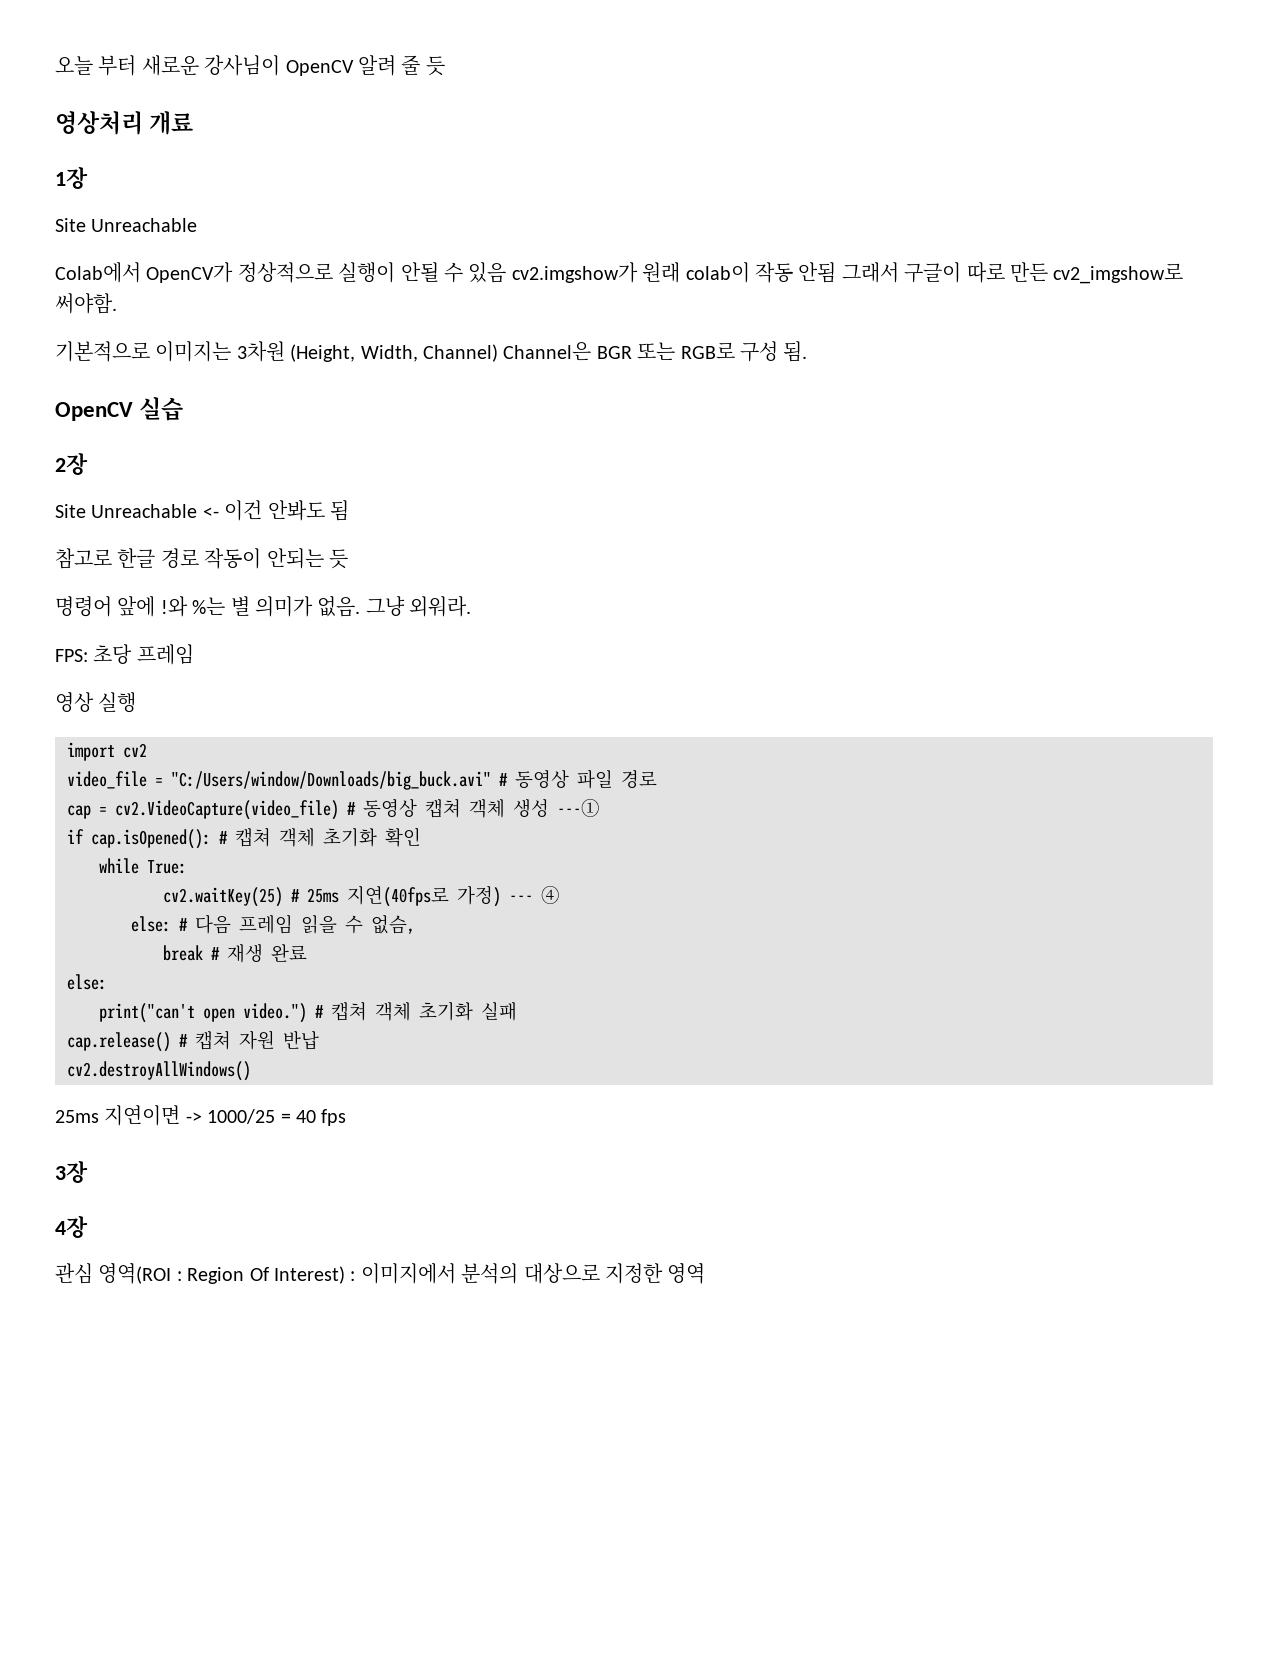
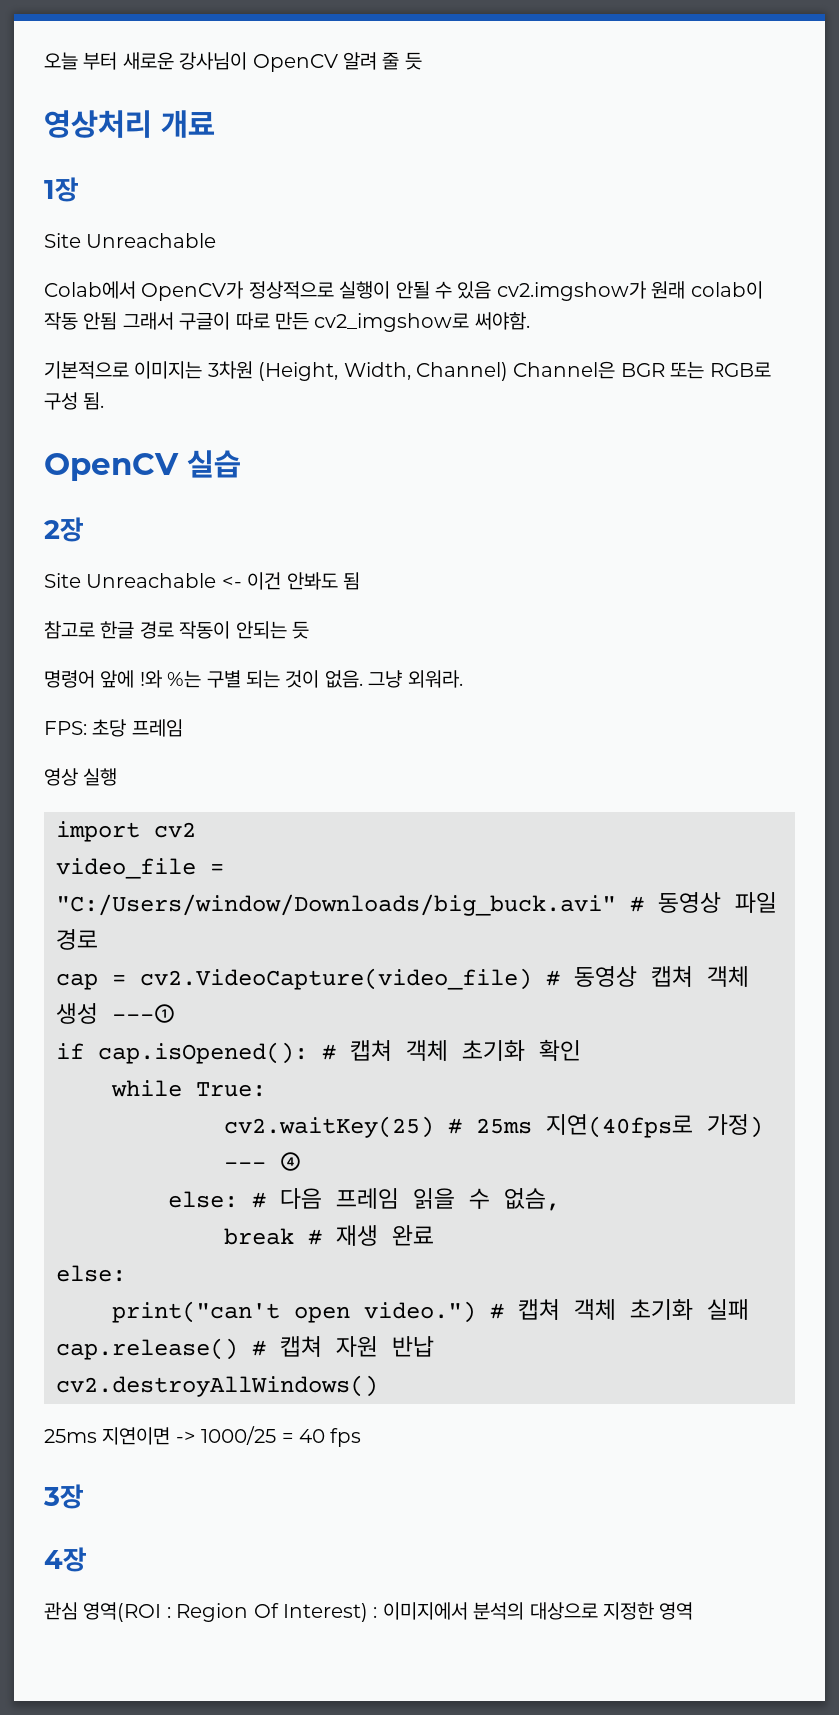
[230,596,313,617] 별 의미가 -> [206,670,320,688] 구별 되는 것이

